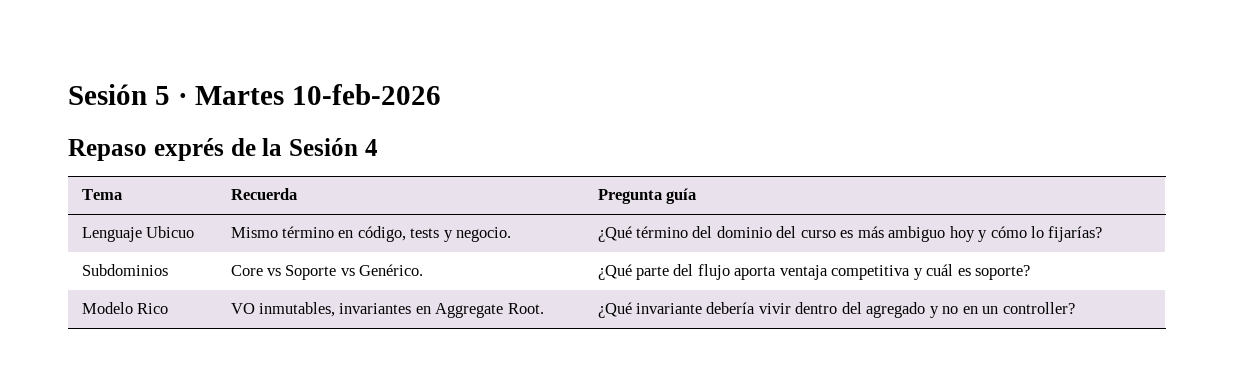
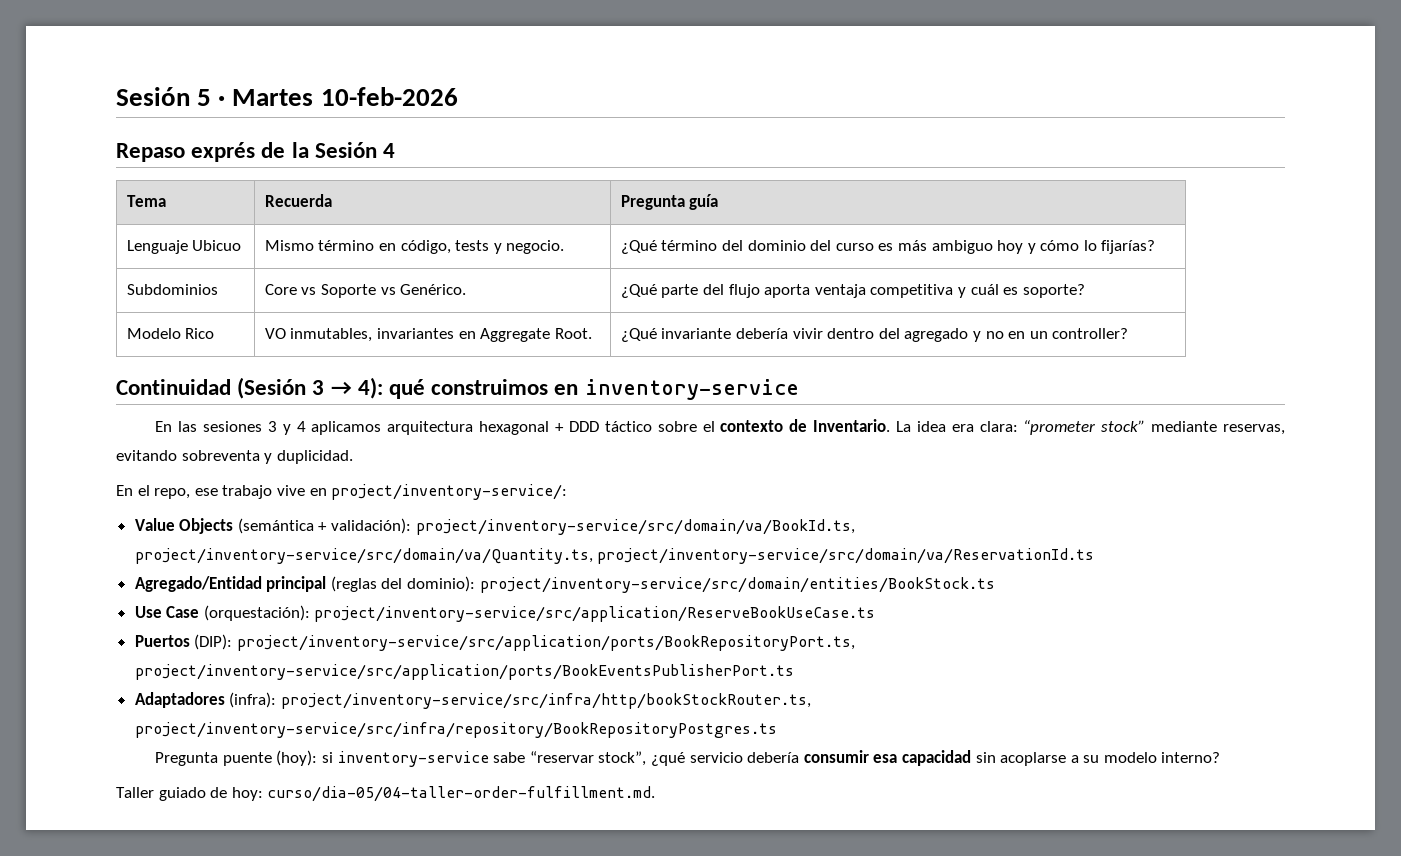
(1075, 308) none -> [116,377,799,400] [155,419,1285,435] [116,450,353,464] [116,484,568,500] [134,518,855,535] [134,548,1095,564] [134,576,995,593] [134,605,876,622] [134,634,855,651] [134,664,794,680] [134,692,811,709] [134,722,777,738] [155,750,1221,767] [116,786,656,802] // Continuidad (Sesión 3 → 4): qué construimos en inventory-service // En las sesiones 3 y 4 aplicamos arquitectura hexagonal + DDD táctico sobre el contexto de Inventario. La idea era clara: “prometer stock” mediante reservas, evitando sobreventa y duplicidad. // En el repo, ese trabajo vive en project/inventory-service/: // Value Objects (semántica + validación): project/inventory-service/src/domain/va/BookId.ts, project/inventory-service/src/domain/va/Quantity.ts, project/inventory-service/src/domain/va/ReservationId.ts // Agregado/Entidad principal (reglas del dominio): project/inventory-service/src/domain/entities/BookStock.ts // Use Case (orquestación): project/inventory-service/src/application/ReserveBookUseCase.ts // Puertos (DIP): project/inventory-service/src/application/ports/BookRepositoryPort.ts, project/inventory-service/src/application/ports/BookEventsPublisherPort.ts // Adaptadores (infra): project/inventory-service/src/infra/http/bookStockRouter.ts, project/inventory-service/src/infra/repository/BookRepositoryPostgres.ts // Pregunta puente (hoy): si inventory-service sabe “reservar stock”, ¿qué servicio debería consumir esa capacidad sin acoplarse a su modelo interno? // Taller guiado de hoy: curso/dia-05/04-taller-order-fulfillment.md.

